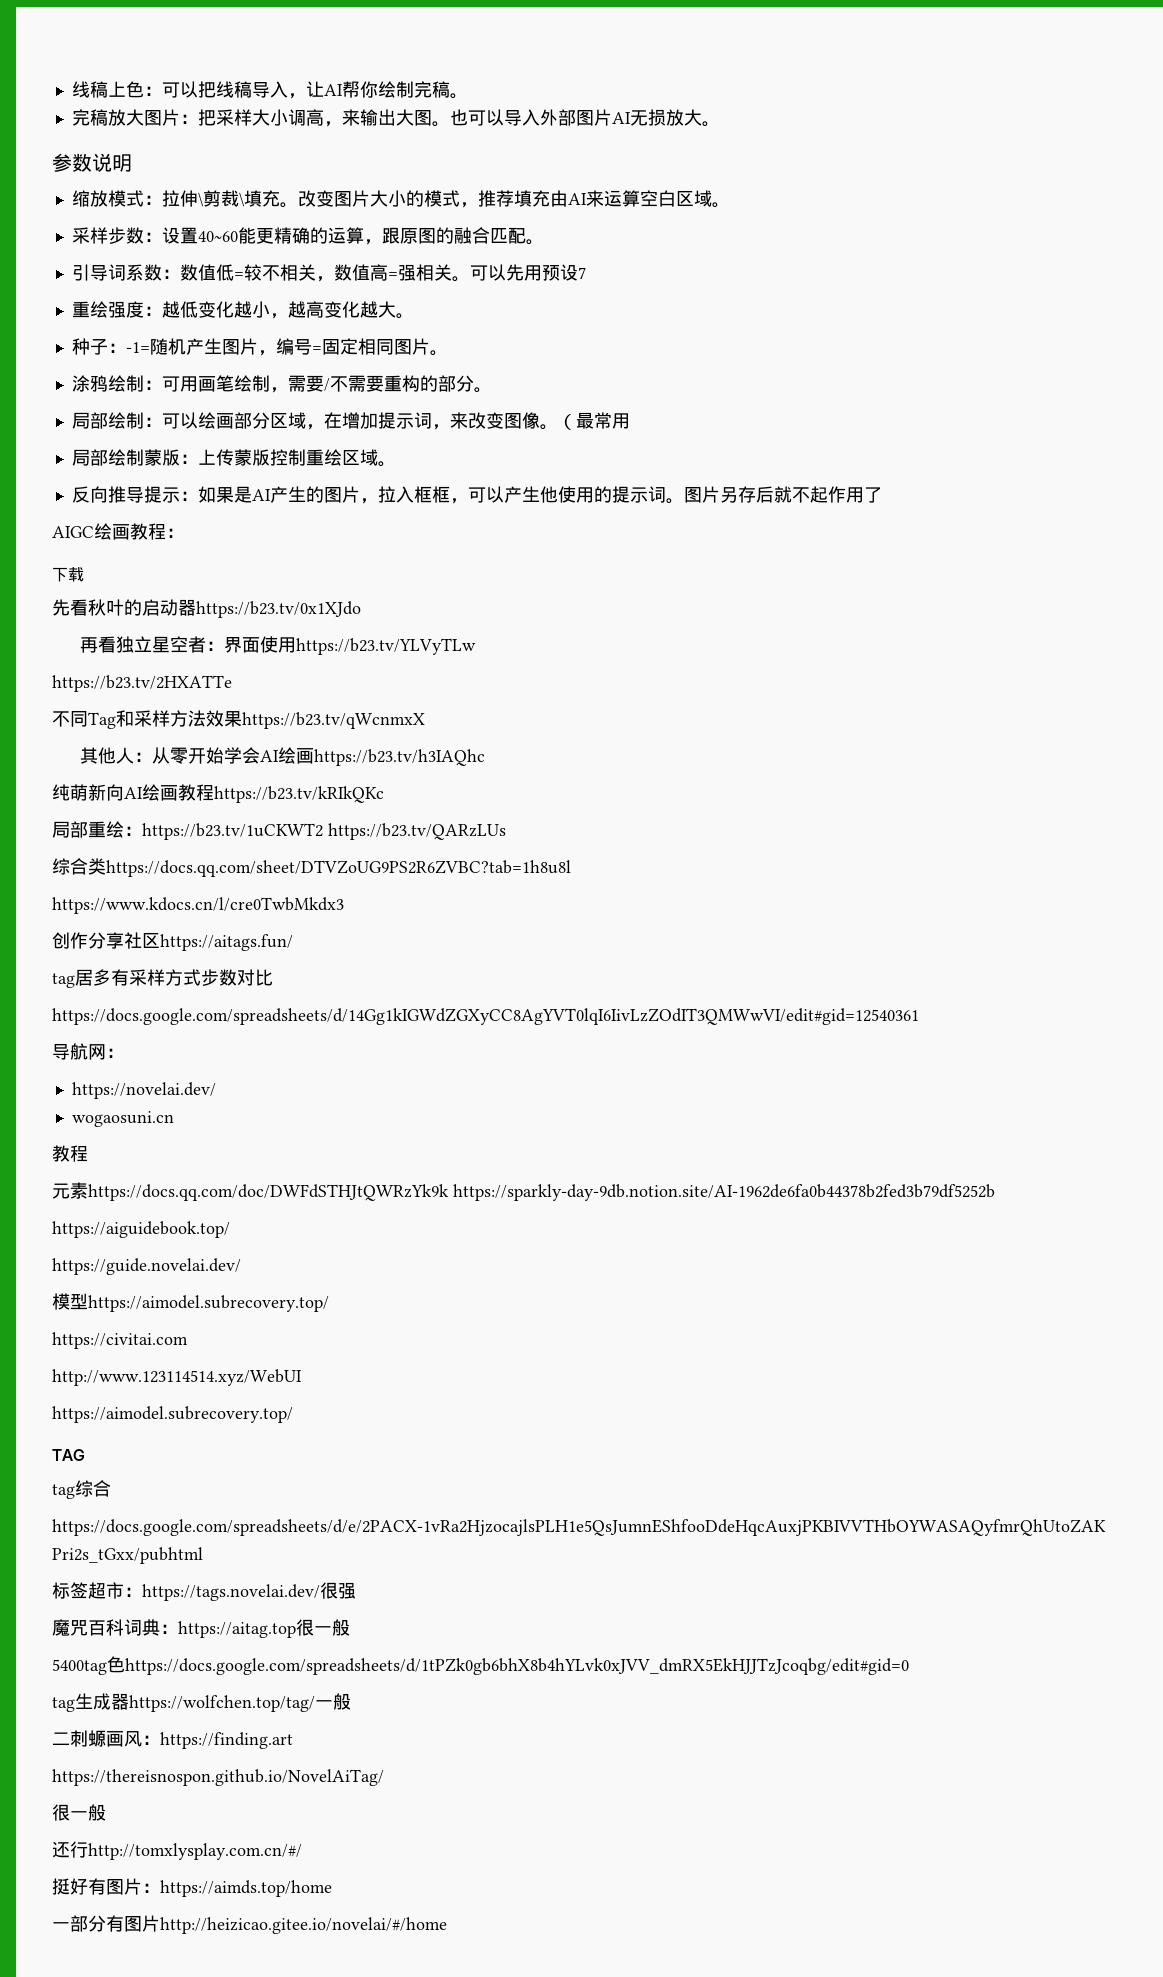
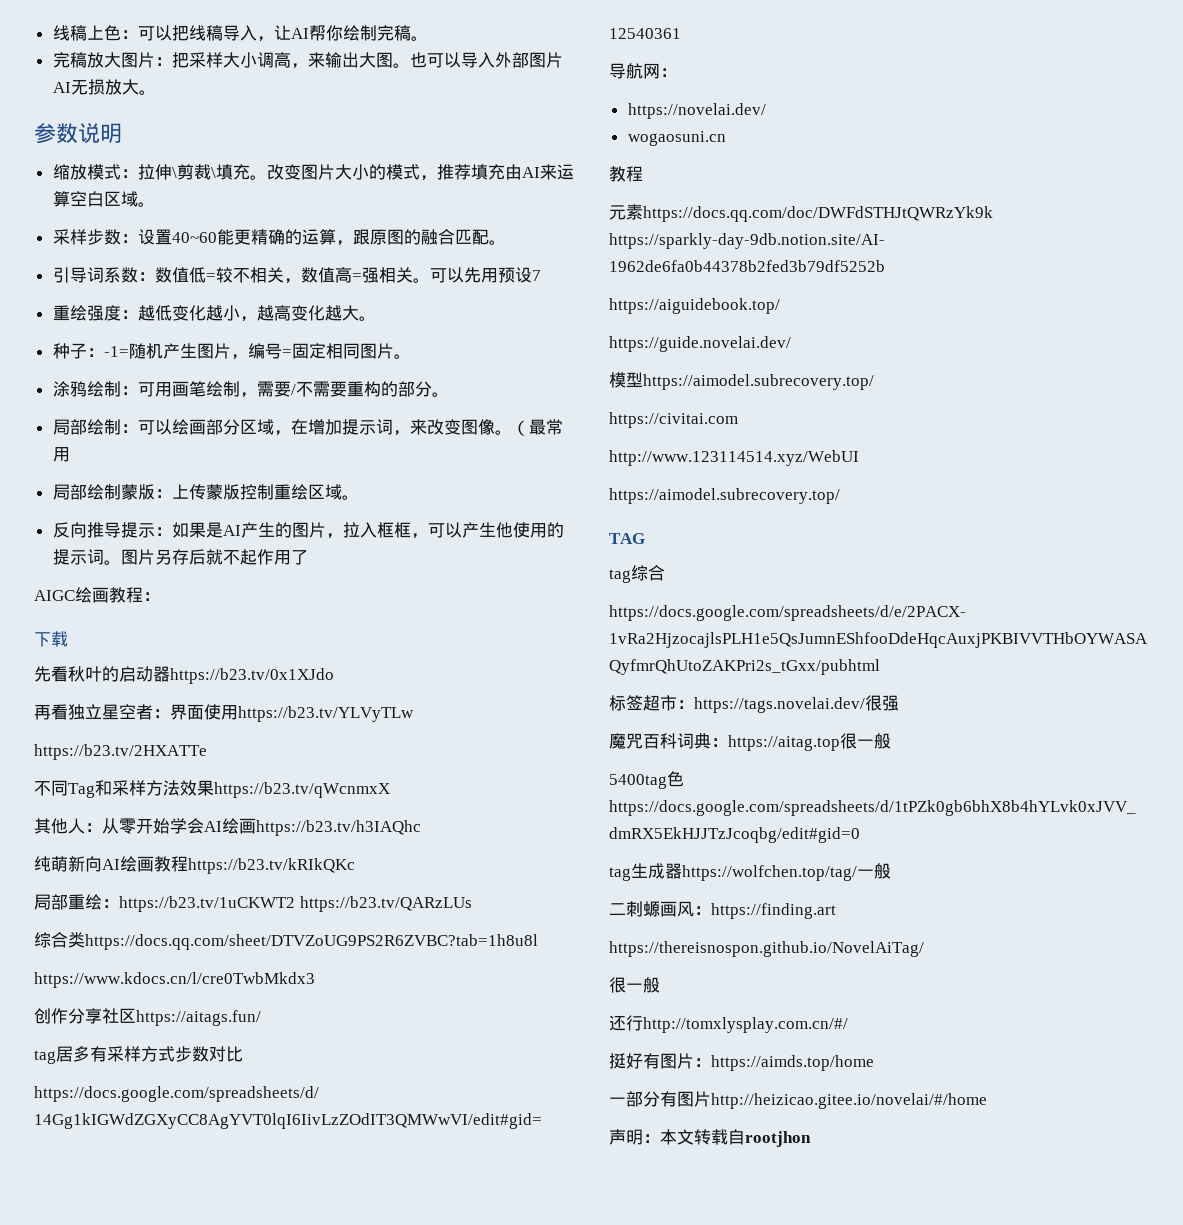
(447, 1925) none -> [609,1129,811,1147] // 声明：本文转载自rootjhon

